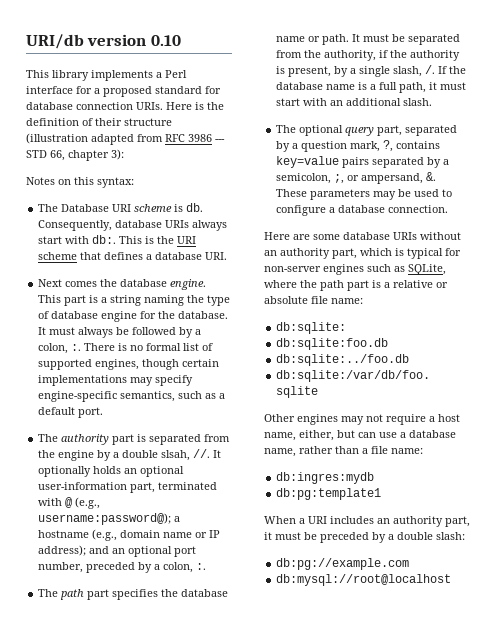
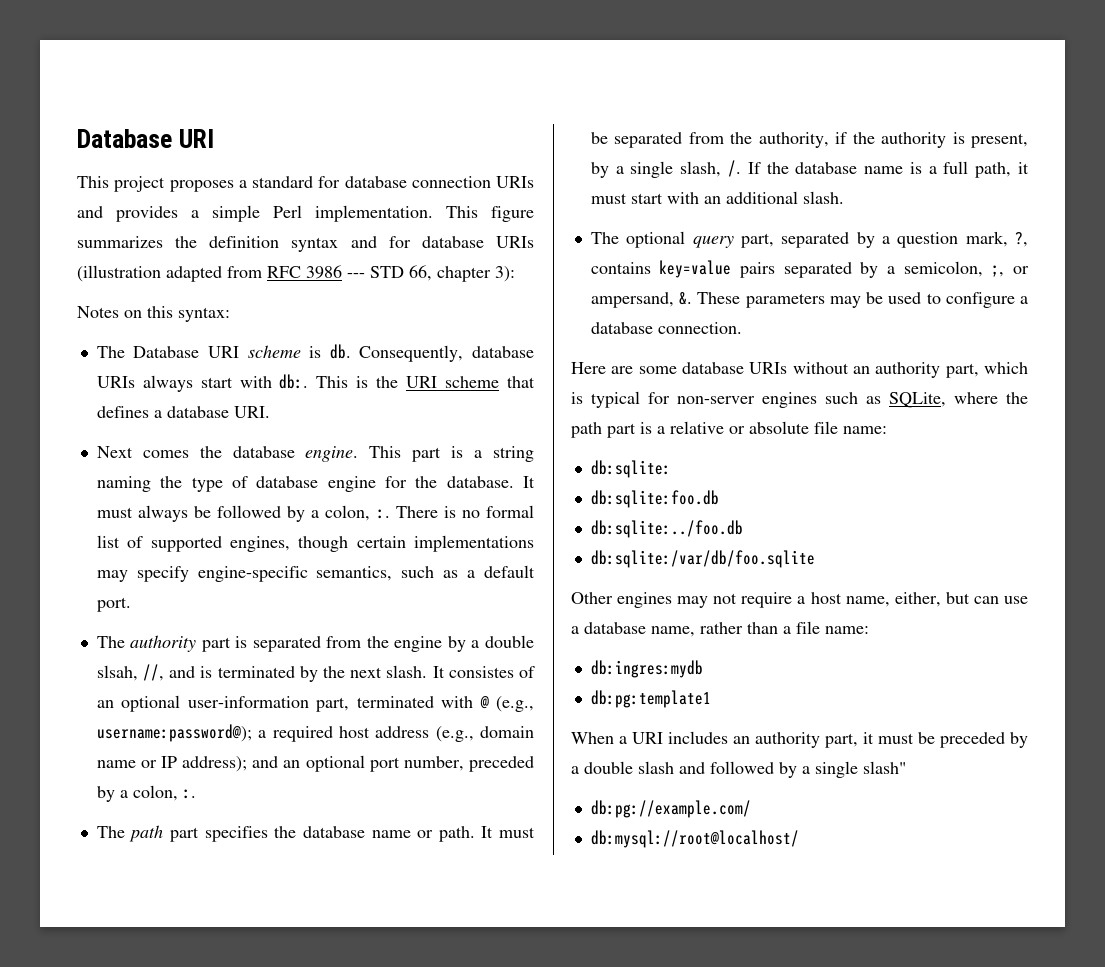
[26,34,181,49] [26,70,187,81] [26,86,221,97] [26,102,224,110] [26,118,172,126] URI/db version 0.10 // This library implements a Perl interface for a proposed standard for database connection URIs. Here is the definition of their structure -> [77,129,215,148] [77,176,534,192] [77,205,534,222] [77,236,535,252] Database URI // This project proposes a standard for database connection URIs and provides a simple Perl implementation. This figure summarizes the definition syntax and for database URIs
[193,449,222,458] [38,466,122,477] //. It optionally holds -> [143,664,535,682] //, and is terminated by the next slash. It consistes of
[38,530,90,538] hostname -> [272,726,430,742] required host address
[436,532,465,540] [276,558,410,570] [276,574,452,586] slash: // db:pg://example.com // db:mysql://root@localhost -> [638,761,906,778] [590,800,751,818] [590,830,799,848] slash and followed by a single slash" // db:pg://example.com/ // db:mysql://root@localhost/

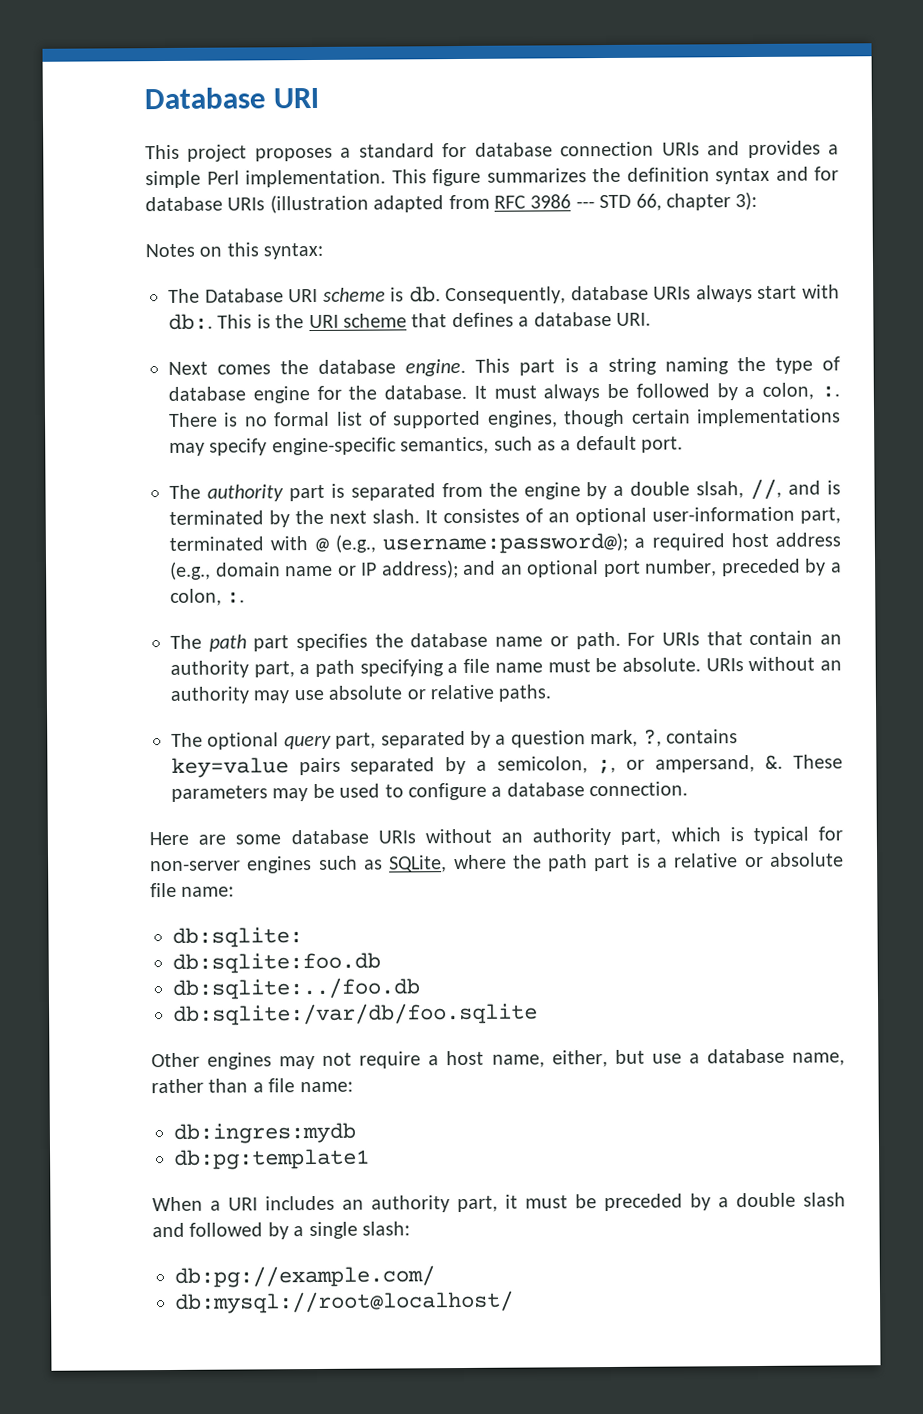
[481,826,535,838] [590,132,1028,148] [590,160,1029,178] [590,191,844,204] It must be separated from the authority, if the authority is present, by a single slash, /. If the database name is a full path, it must start with an additional slash. -> [627,630,842,646] [170,656,842,678] [170,684,552,704] For URIs that contain an authority part, a path specifying a file name must be absolute. URIs without an authority may use absolute or relative paths.
[973,596,999,604] can -> (645, 1056) none
[863,761,906,774] slash" -> [362,1221,410,1236] slash:

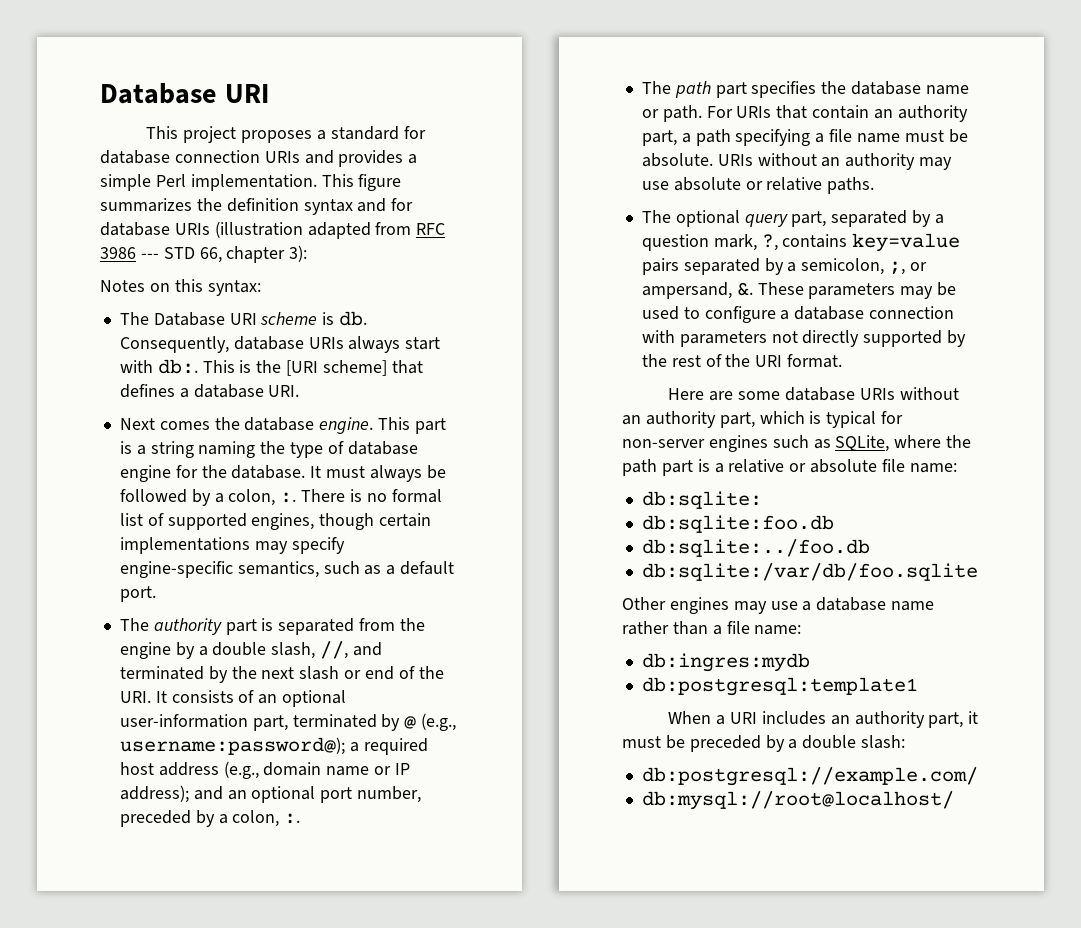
[308,313,407,329] URI scheme -> [286,360,387,376] [URI scheme]
[696,481,745,499] slsah, -> [271,642,316,659] slash,
[827,480,842,495] is -> (382, 649) none
[372,508,520,524] slash. It consistes -> [299,666,444,680] [119,690,234,703] slash or end of the URI. It consists
[270,536,309,551] with -> [381,714,401,731] by
[589,781,689,797] connection. -> [869,306,955,319] [641,330,967,347] [641,354,843,368] connection with parameters not directly supported by the rest of the URI format.
[322,1049,645,1069] not require a host name, either, but -> (767, 607) none
[792,1052,846,1066] name, -> [891,601,935,611] name
[174,1148,370,1170] db:pg:template1 -> [641,677,918,696] db:postgresql:template1
[803,1192,846,1207] [152,1221,358,1240] slash and followed by a single -> (857, 742) none
[174,1265,435,1288] db:pg://example.com/ -> [641,767,978,786] db:postgresql://example.com/

